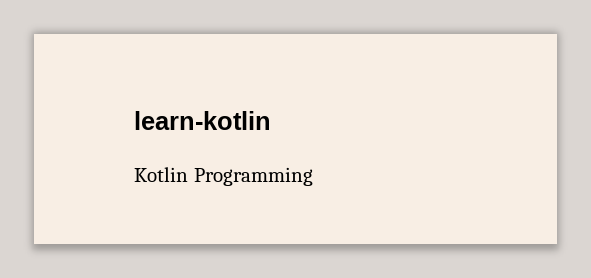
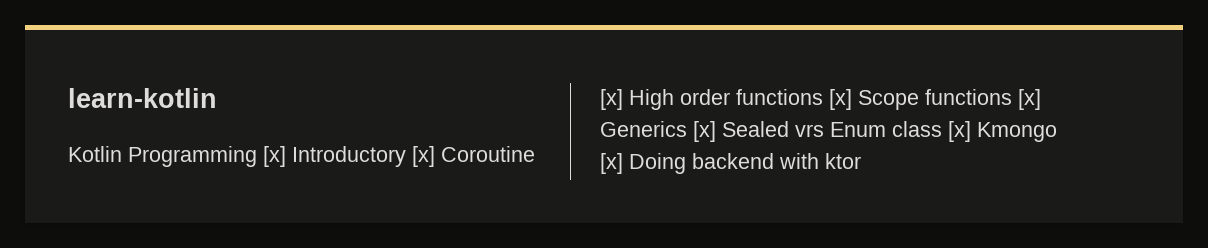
(313, 176) none -> [263,146,535,167] [600,89,1041,110] [600,121,1057,142] [600,153,861,174] [x] Introductory [x] Coroutine [x] High order functions [x] Scope functions [x] Generics [x] Sealed vrs Enum class [x] Kmongo [x] Doing backend with ktor

